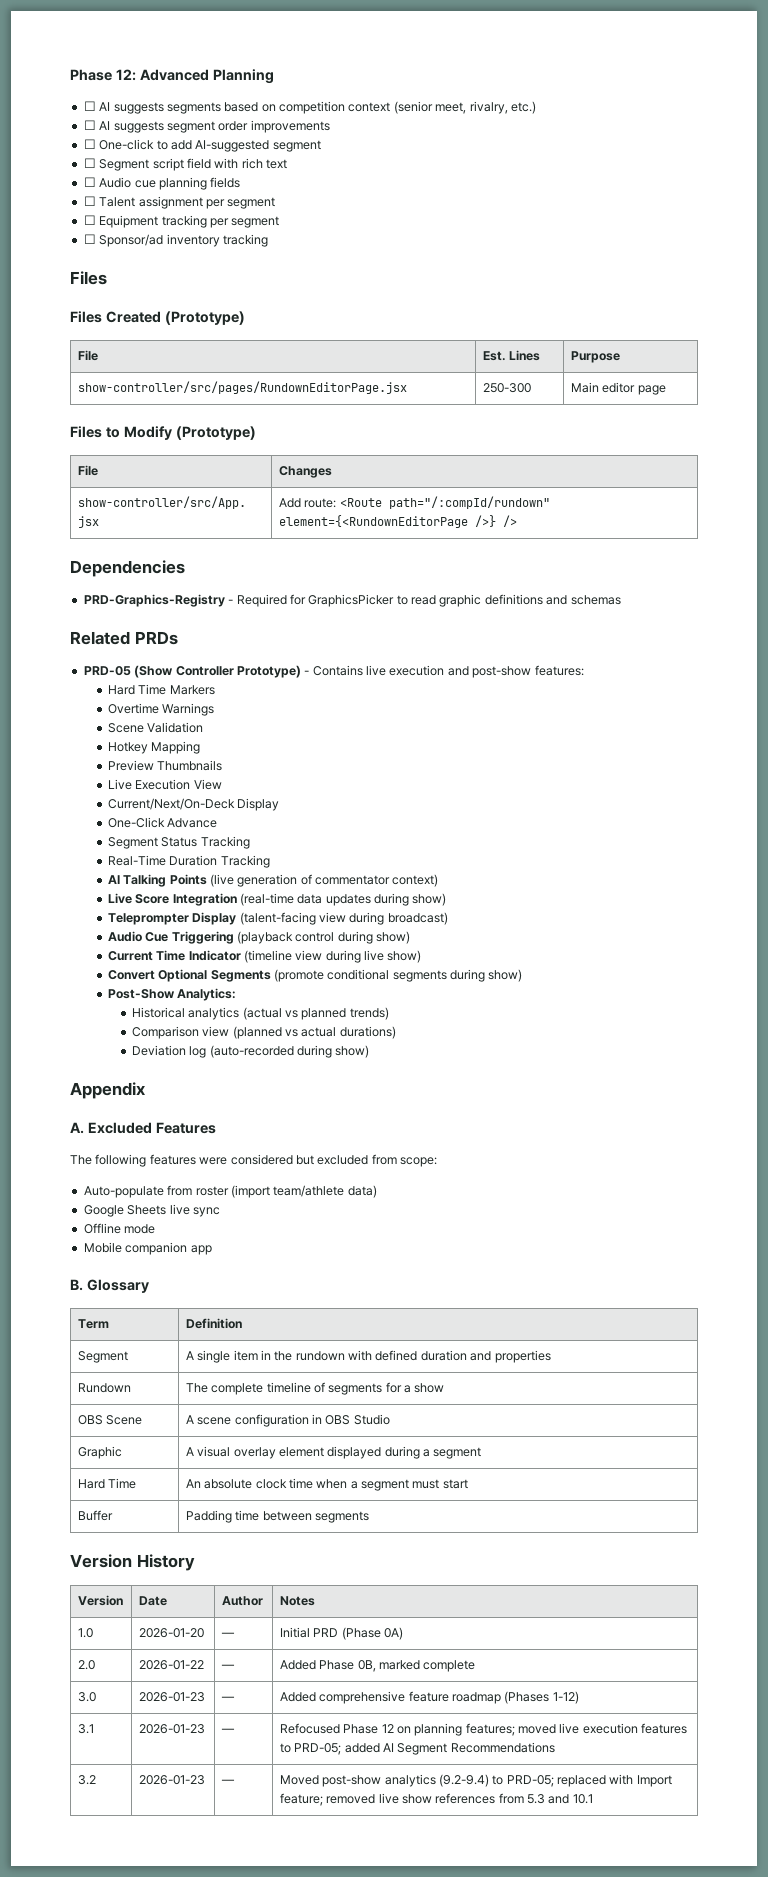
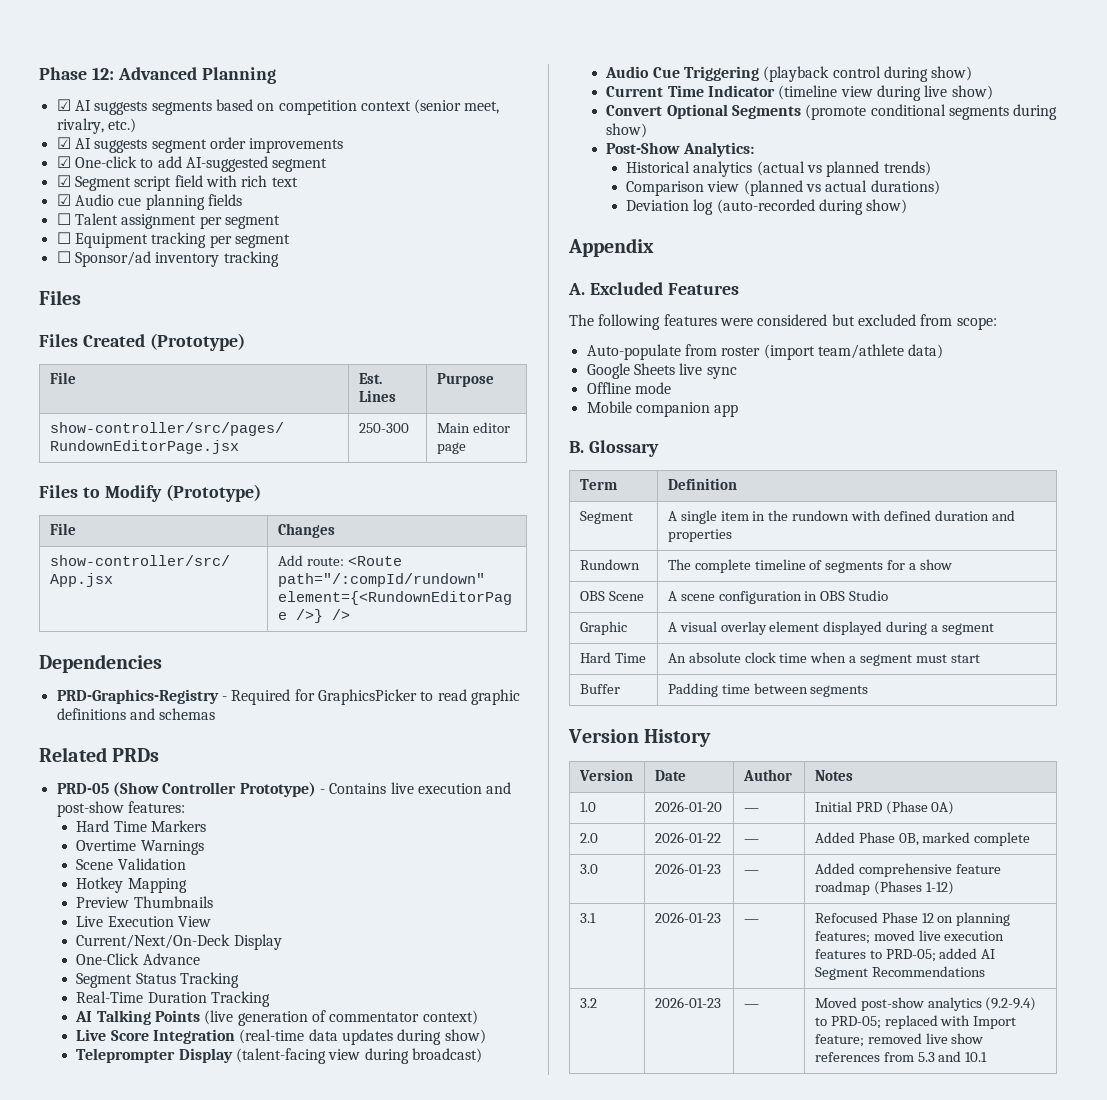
[83,101,96,111] ☐ -> [56,99,71,111] ☑
[83,120,96,130] ☐ -> [56,137,71,149] ☑
[83,139,96,149] ☐ -> [56,156,71,168] ☑
[83,158,96,168] ☐ -> [56,175,71,187] ☑
[83,177,96,187] ☐ -> [56,194,71,206] ☑

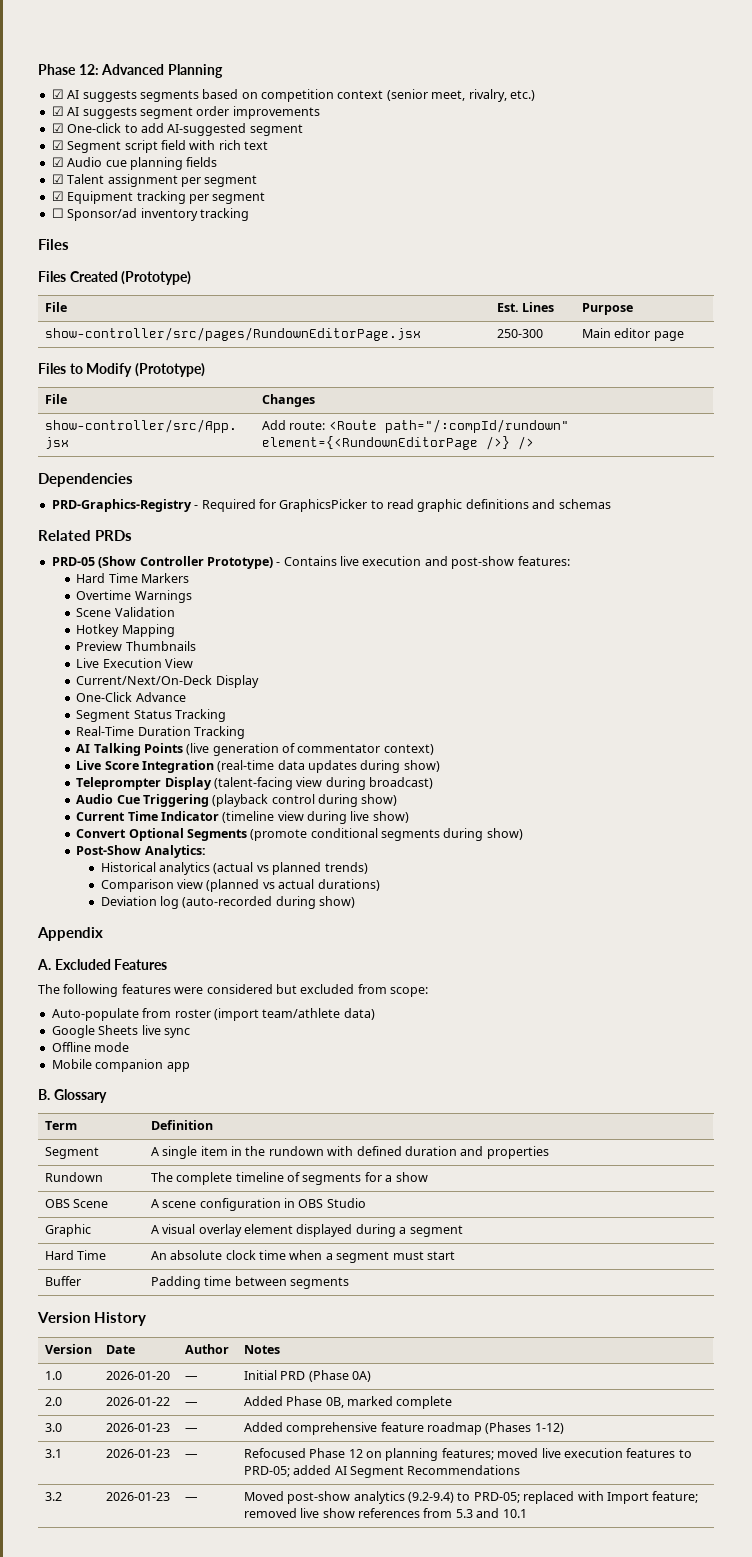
[56,213,71,225] ☐ -> [51,174,64,184] ☑
[56,232,71,244] ☐ -> [51,191,64,201] ☑

